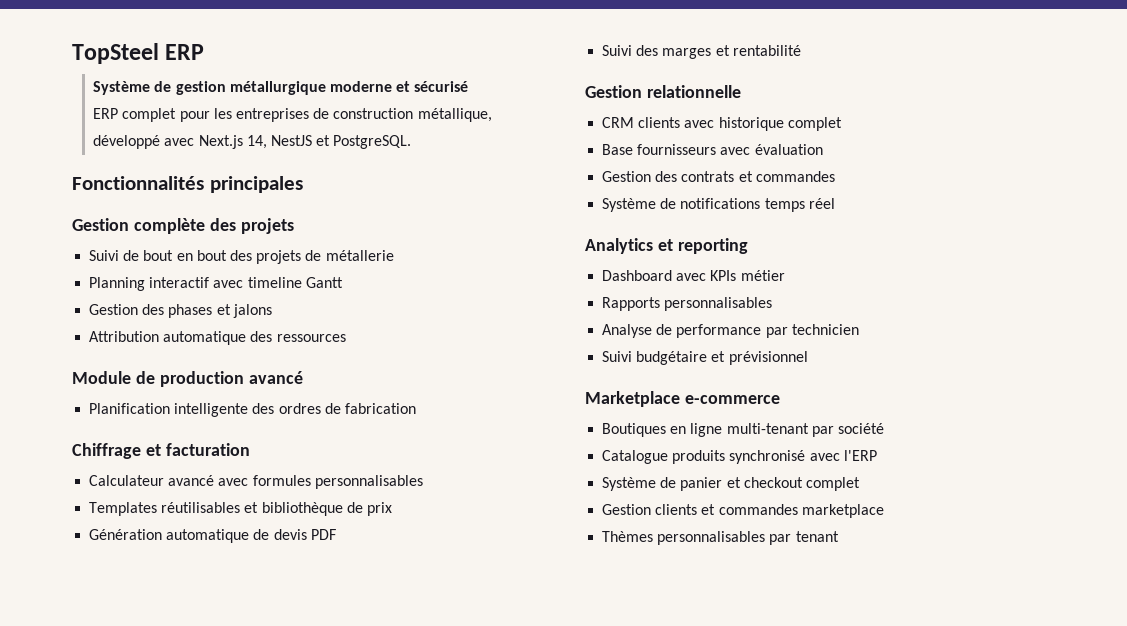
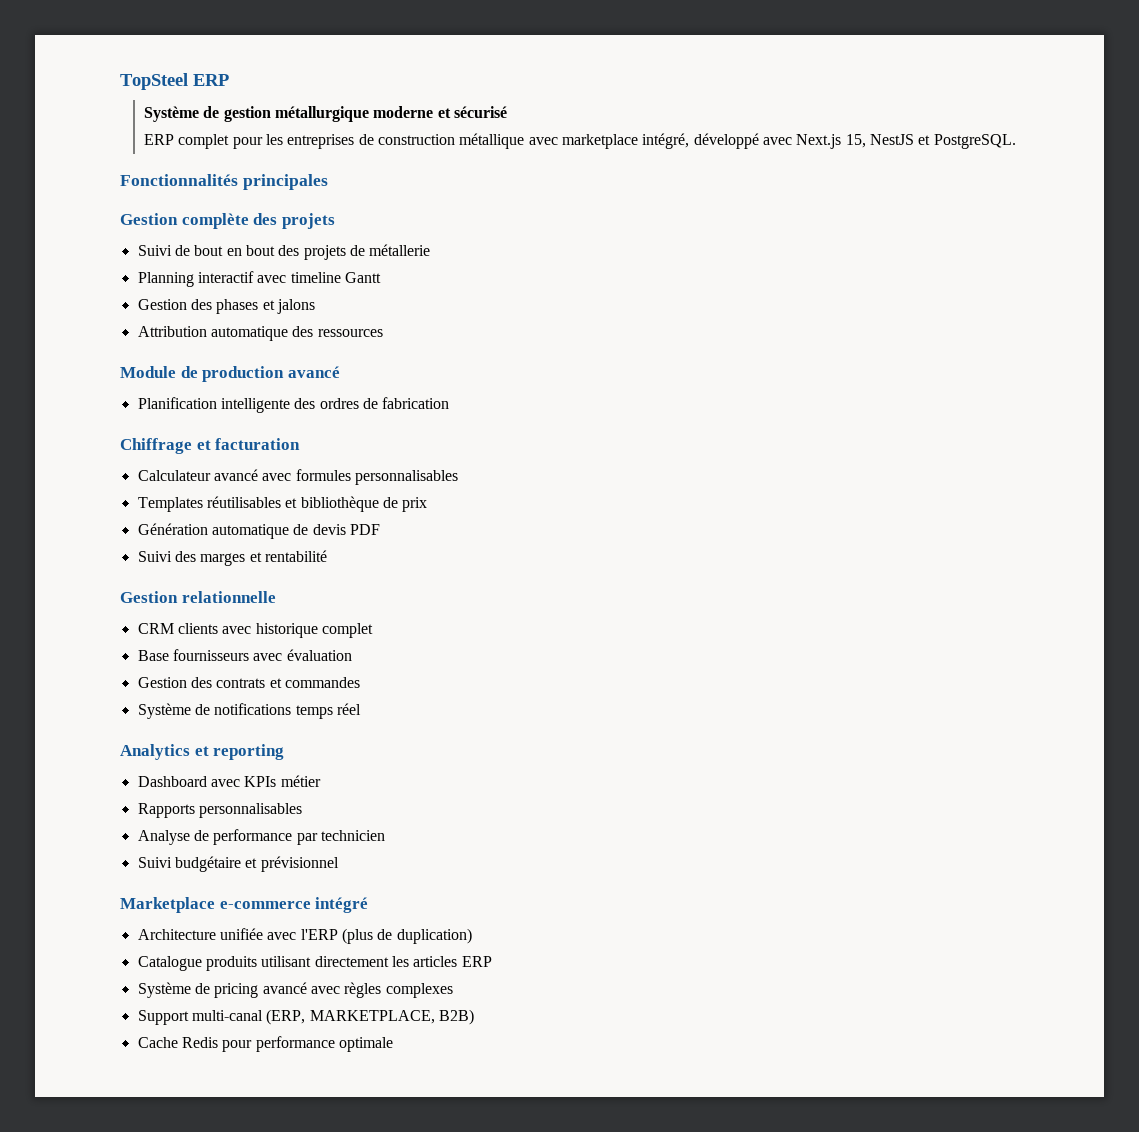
[417,108,492,122] métallique, -> [459,133,690,149] métallique avec marketplace intégré,
[246,135,267,149] 14, -> [845,134,866,148] 15,
[602,423,884,437] [602,450,877,464] [602,477,860,491] [602,504,884,518] [602,531,839,545] // Boutiques en ligne multi-tenant par société // Catalogue produits synchronisé avec l'ERP // Système de panier et checkout complet // Gestion clients et commandes marketplace // Thèmes personnalisables par tenant -> [315,897,369,913] [137,928,472,944] [137,956,492,971] [137,982,453,998] [137,1009,474,1025] [137,1036,393,1052] intégré // Architecture unifiée avec l'ERP (plus de duplication) // Catalogue produits utilisant directement les articles ERP // Système de pricing avancé avec règles complexes // Support multi-canal (ERP, MARKETPLACE, B2B) // Cache Redis pour performance optimale

